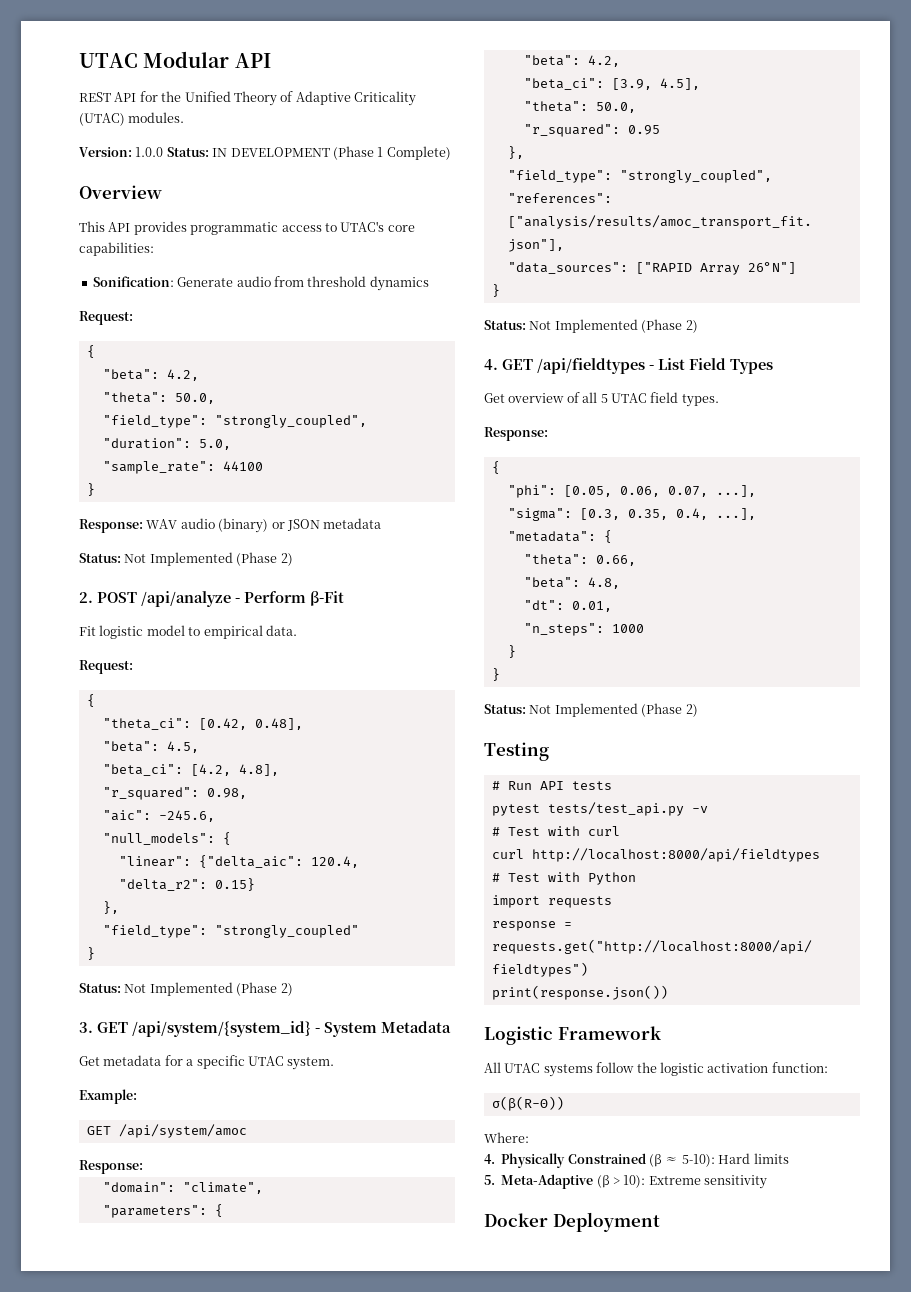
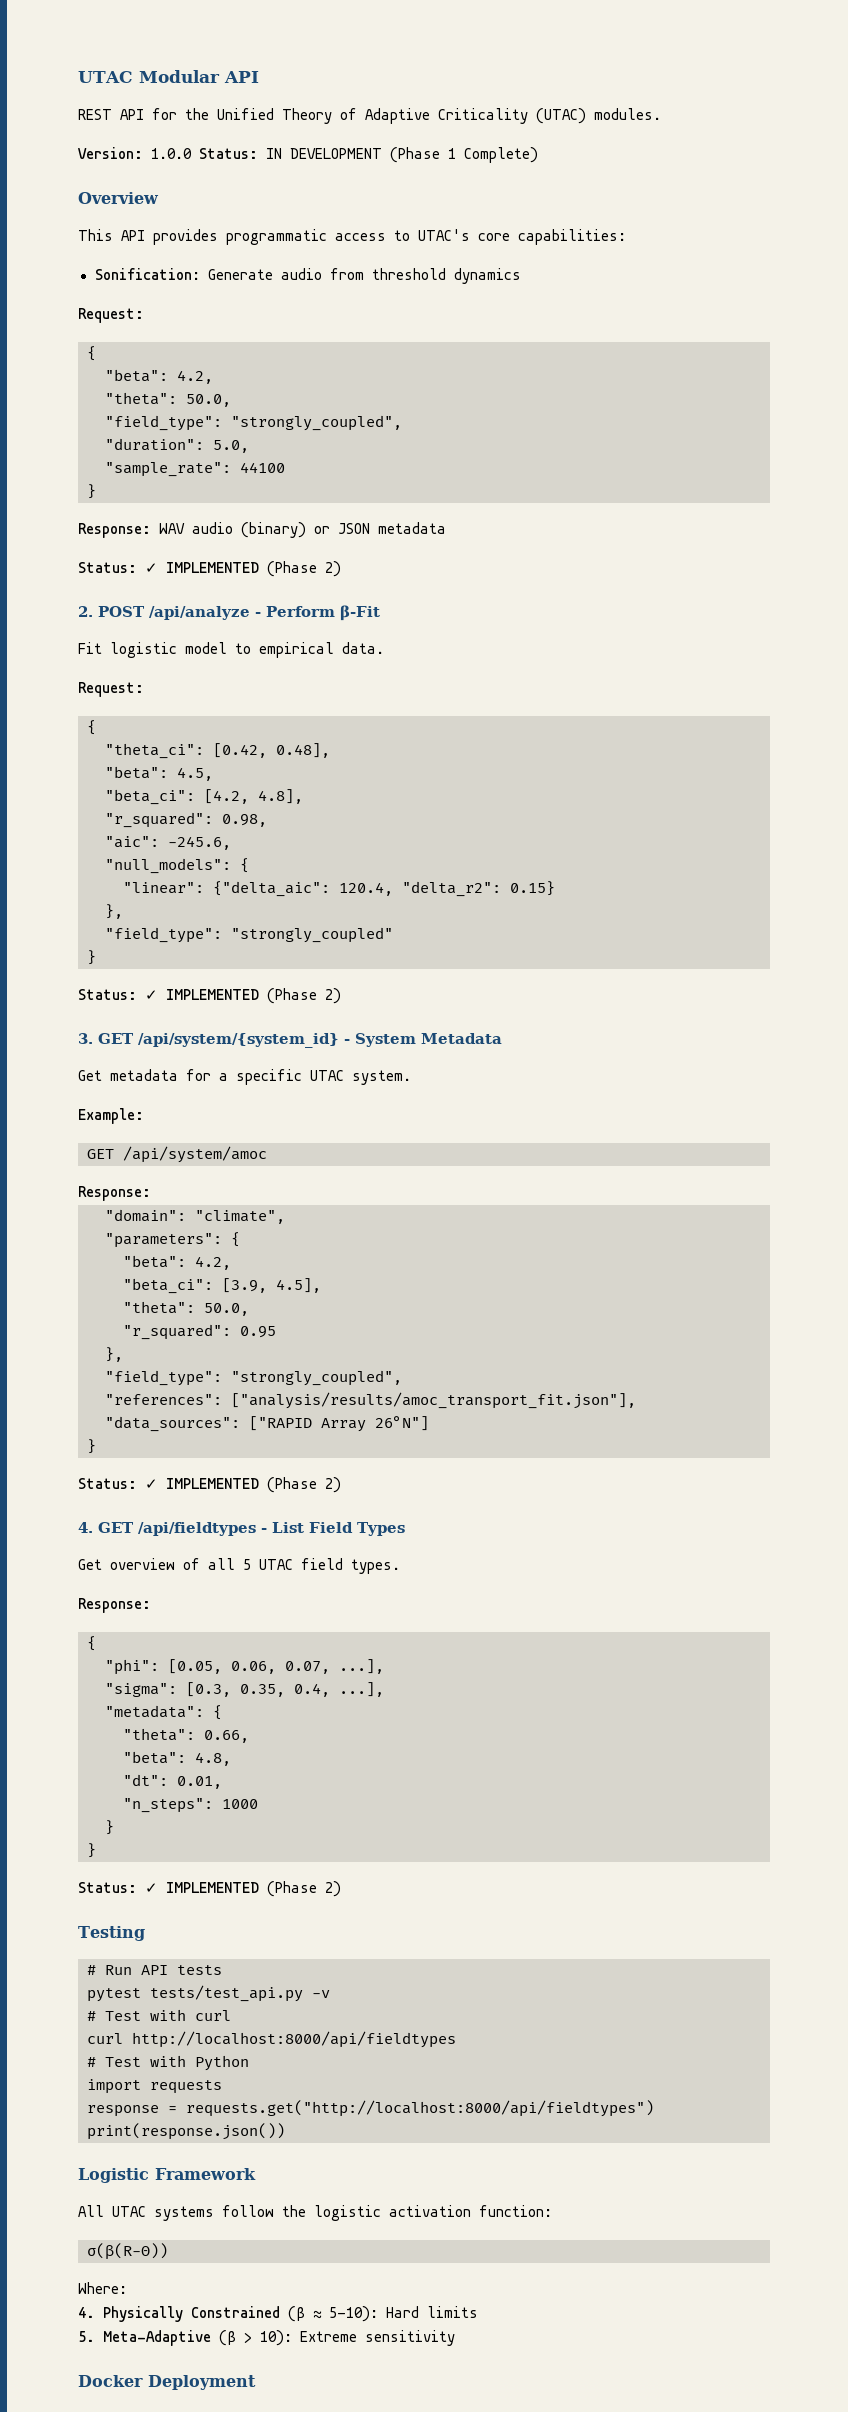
[124,552,233,566] Not Implemented -> [145,562,259,573] ✓ IMPLEMENTED
[124,982,233,996] Not Implemented -> [145,989,259,1000] ✓ IMPLEMENTED
[529,319,638,333] Not Implemented -> [145,1478,259,1489] ✓ IMPLEMENTED
[529,703,638,717] Not Implemented -> [145,1882,259,1893] ✓ IMPLEMENTED

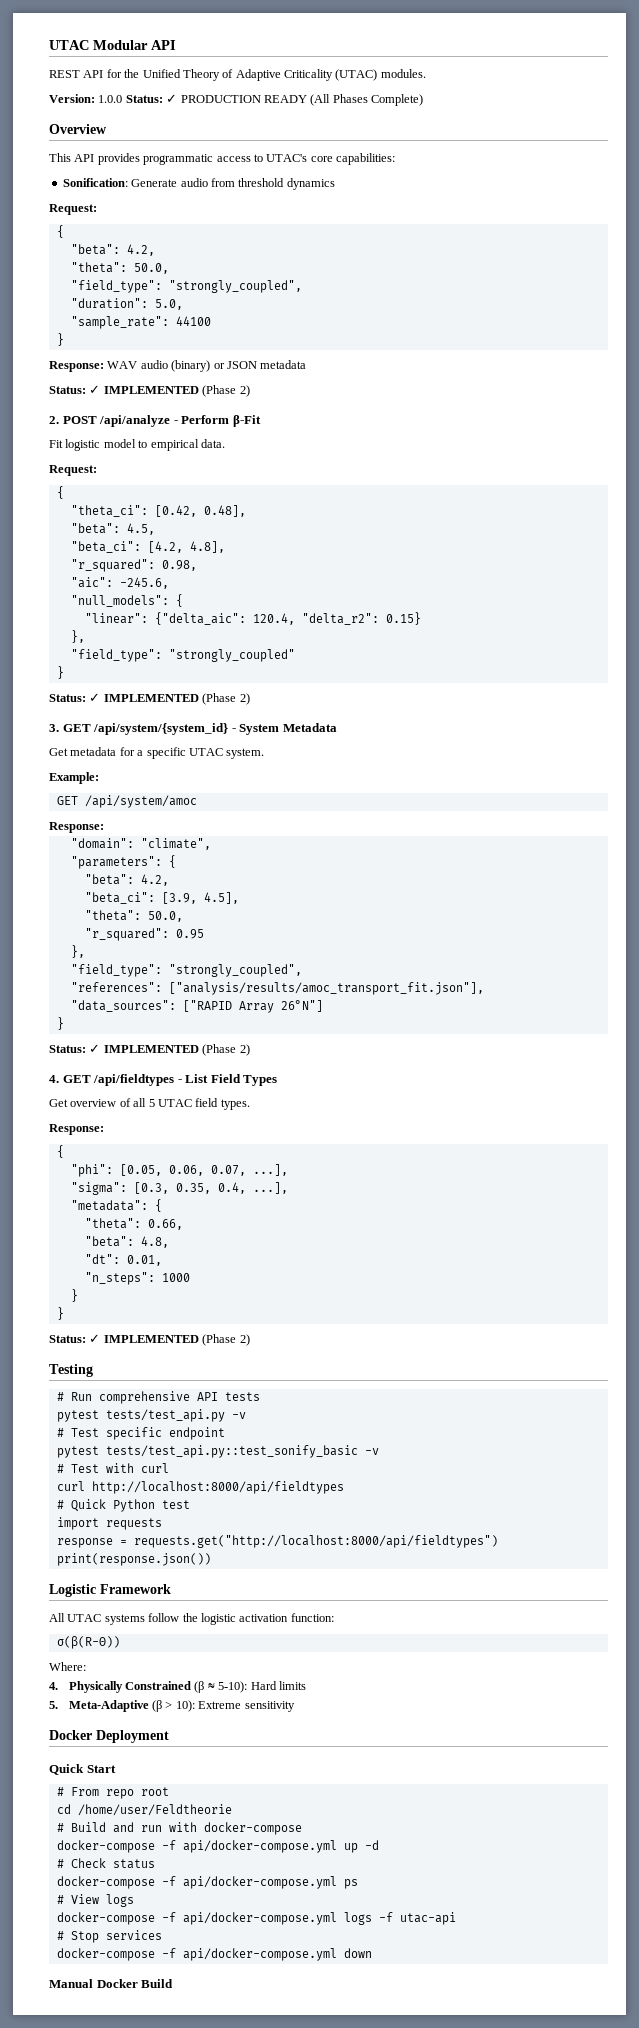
[266,147,456,163] IN DEVELOPMENT (Phase 1 -> [166,94,368,106] ✓ PRODUCTION READY (All Phases
(132, 1970) none -> [98,1391,190,1404] comprehensive
(330, 1994) none -> [56,1427,225,1440] [56,1445,379,1458] // # Test specific endpoint // pytest tests/test_api.py::test_sonify_basic -v
[105,2055,186,2067] Test with -> [70,1499,106,1512] Quick
(249, 2063) none -> [161,1500,190,1509] test
(256, 2382) none -> [49,1764,116,1775] [56,1787,169,1799] [56,1804,232,1816] [56,1822,302,1835] [56,1840,379,1853] [56,1858,155,1869] [56,1876,358,1889] [56,1894,134,1907] [56,1912,456,1925] [56,1930,162,1943] [56,1948,372,1961] [49,1979,174,1988] // Quick Start // # From repo root // cd /home/user/Feldtheorie // # Build and run with docker-compose // docker-compose -f api/docker-compose.yml up -d // # Check status // docker-compose -f api/docker-compose.yml ps // # View logs // docker-compose -f api/docker-compose.yml logs -f utac-api // # Stop services // docker-compose -f api/docker-compose.yml down // Manual Docker Build

